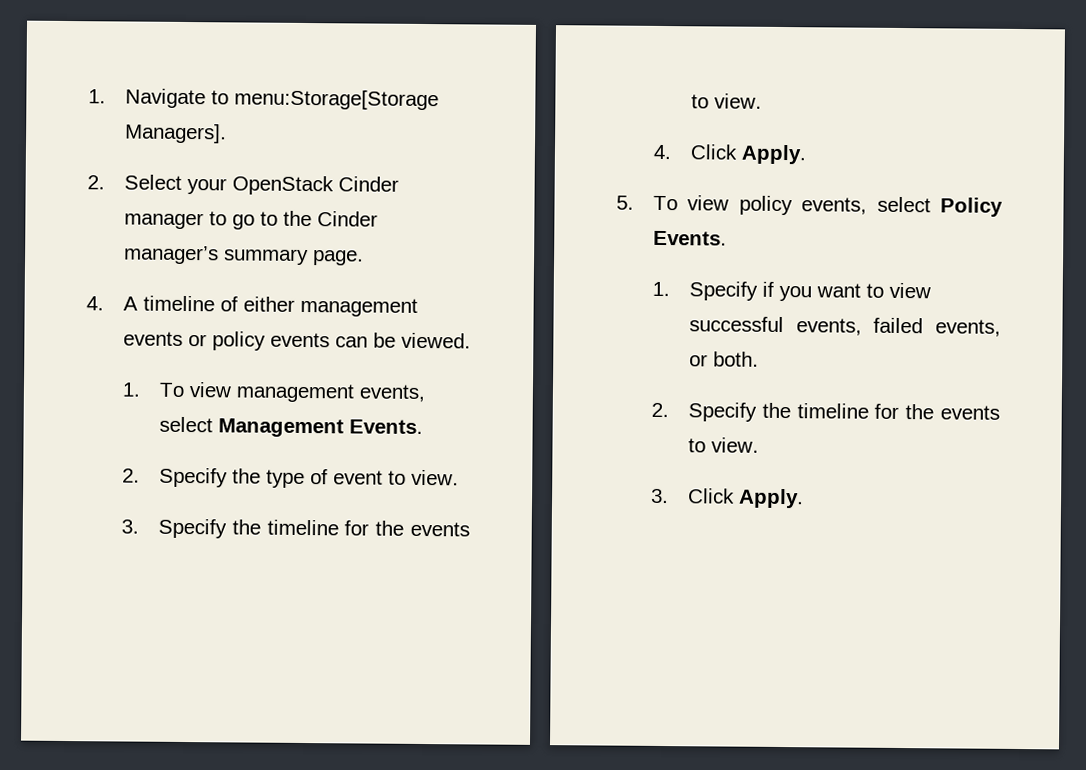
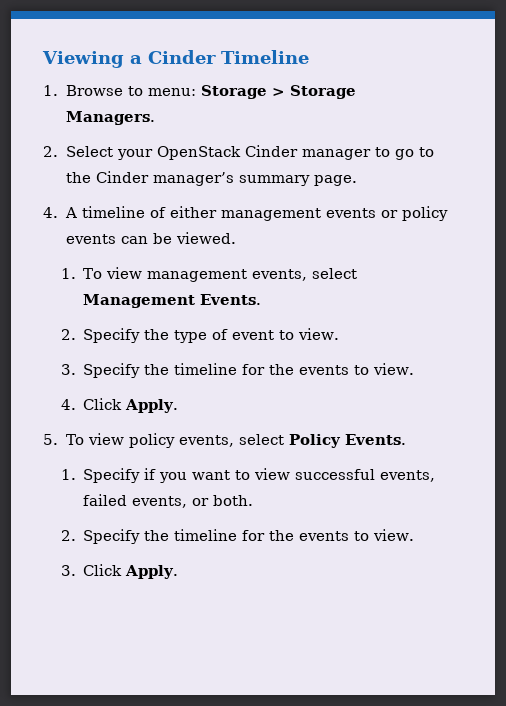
[88,88,440,111] [125,123,228,144] 1. Navigate to menu:Storage[Storage Managers]. -> [42,50,309,68] [43,85,356,99] [65,111,155,125] Viewing a Cinder Timeline // 1. Browse to menu: Storage > Storage Managers.

